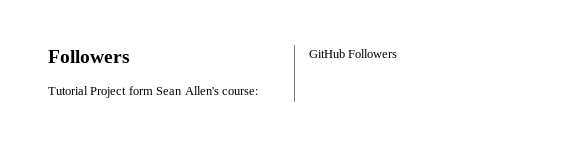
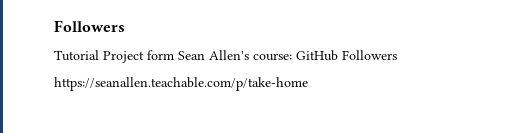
(398, 53) none -> [54,77,308,91] // https://seanallen.teachable.com/p/take-home

